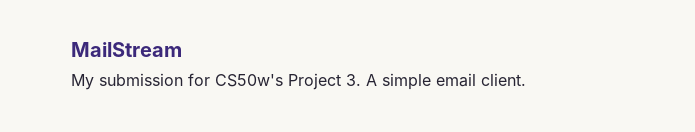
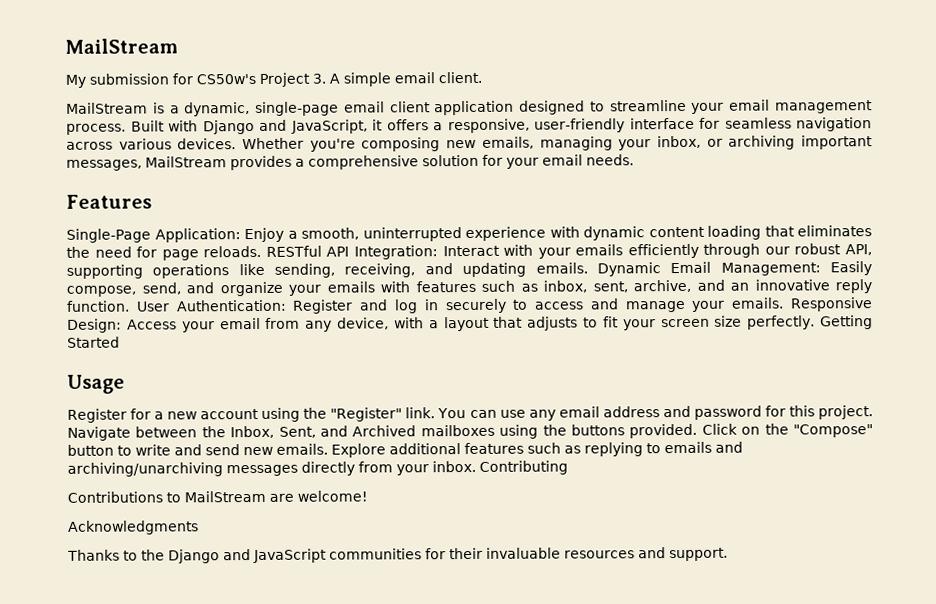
(526, 79) none -> [66,99,873,117] [66,117,872,135] [66,135,874,152] [66,154,634,171] [66,194,152,209] [66,225,872,243] [66,243,872,261] [66,261,873,279] [66,279,872,297] [66,297,874,314] [67,315,874,333] [67,336,120,348] [67,374,125,394] [67,405,874,423] [67,423,873,441] [67,441,743,458] [67,460,568,477] [67,490,368,503] [68,520,199,535] [67,547,728,564] // MailStream is a dynamic, single-page email client application designed to streamline your email management process. Built with Django and JavaScript, it offers a responsive, user-friendly interface for seamless navigation across various devices. Whether you're composing new emails, managing your inbox, or archiving important messages, MailStream provides a comprehensive solution for your email needs. // Features // Single-Page Application: Enjoy a smooth, uninterrupted experience with dynamic content loading that eliminates the need for page reloads. RESTful API Integration: Interact with your emails efficiently through our robust API, supporting operations like sending, receiving, and updating emails. Dynamic Email Management: Easily compose, send, and organize your emails with features such as inbox, sent, archive, and an innovative reply function. User Authentication: Register and log in securely to access and manage your emails. Responsive Design: Access your email from any device, with a layout that adjusts to fit your screen size perfectly. Getting Started // Usage // Register for a new account using the "Register" link. You can use any email address and password for this project. Navigate between the Inbox, Sent, and Archived mailboxes using the buttons provided. Click on the "Compose" button to write and send new emails. Explore additional features such as replying to emails and archiving/unarchiving messages directly from your inbox. Contributing // Contributions to MailStream are welcome! // Acknowledgments // Thanks to the Django and JavaScript communities for their invaluable resources and support.

